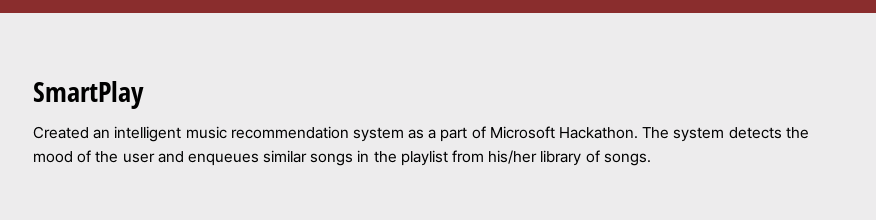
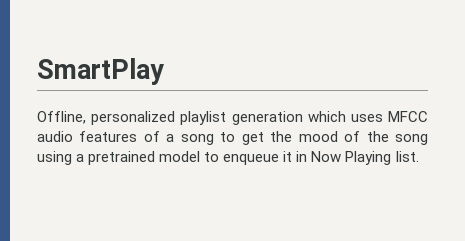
[33,126,809,142] [33,150,651,166] Created an intelligent music recommendation system as a part of Microsoft Hackathon. The system detects the mood of the user and enqueues similar songs in the playlist from his/her library of songs. -> [37,111,429,125] [37,131,428,145] [37,151,419,165] Offline, personalized playlist generation which uses MFCC audio features of a song to get the mood of the song using a pretrained model to enqueue it in Now Playing list.

